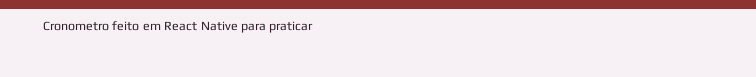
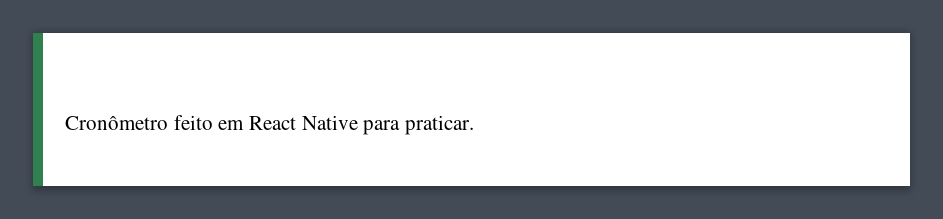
[43,21,109,31] Cronometro -> [65,116,168,130] Cronômetro
[269,21,314,33] praticar -> [405,115,475,135] praticar.

